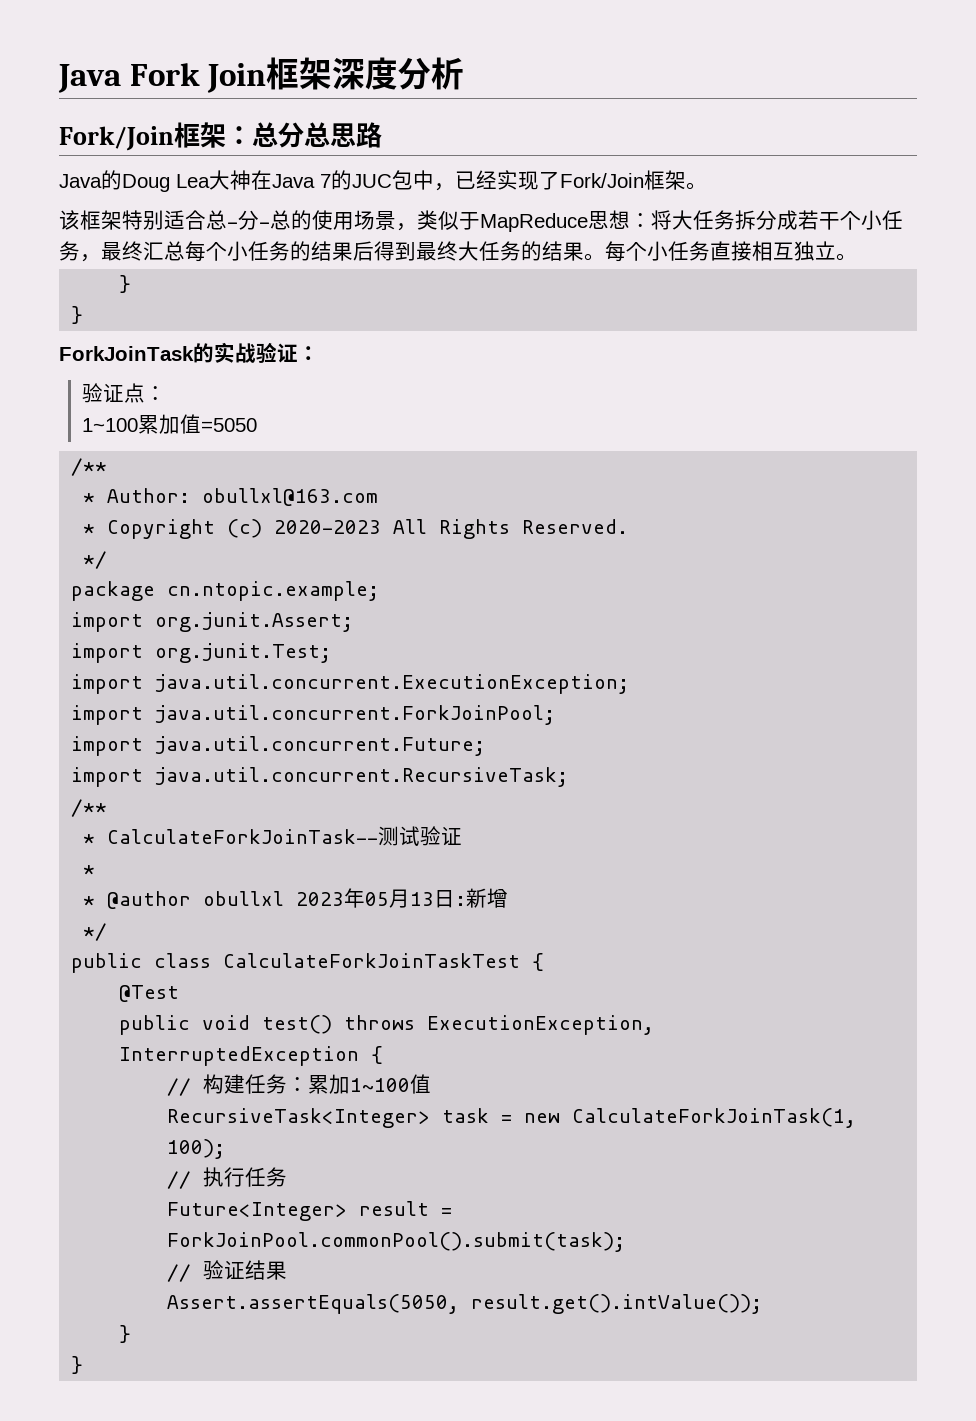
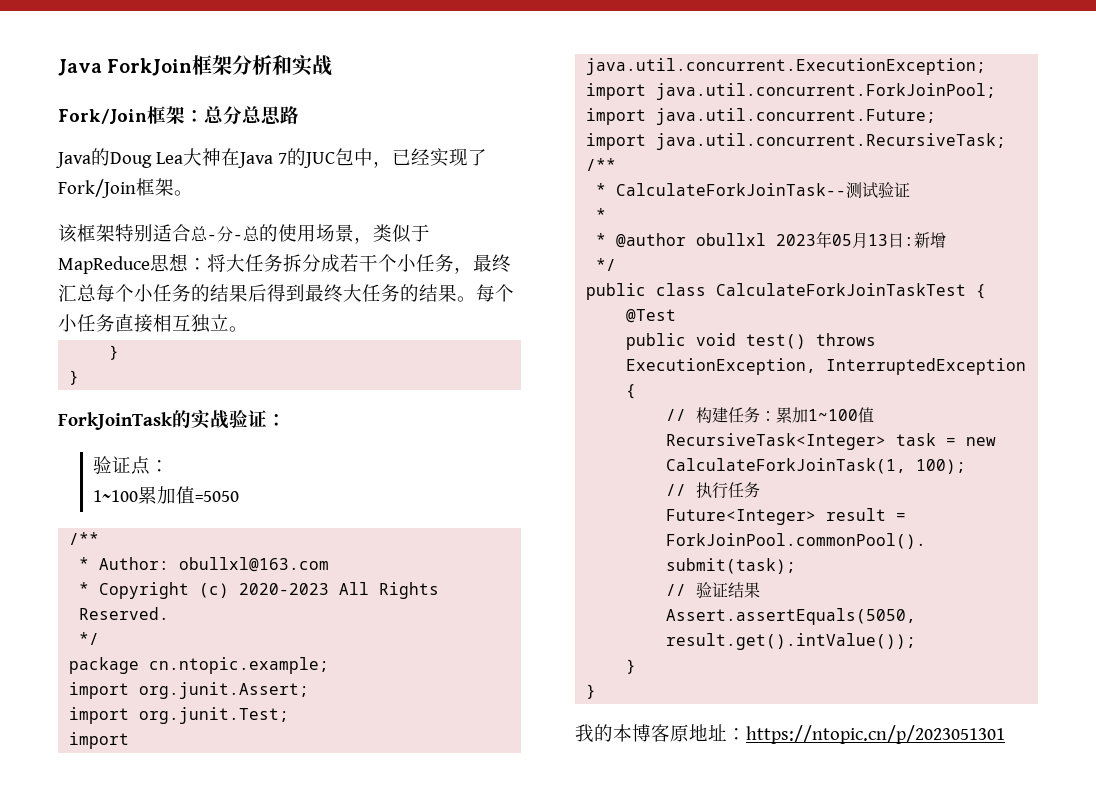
[58,57,398,93] Java Fork Join框架深度 -> [58,55,233,76] Java ForkJoin框架
(464, 73) none -> [272,55,333,76] 和实战
(84, 1365) none -> [575,724,1005,744] // 我的本博客原地址：https://ntopic.cn/p/2023051301

